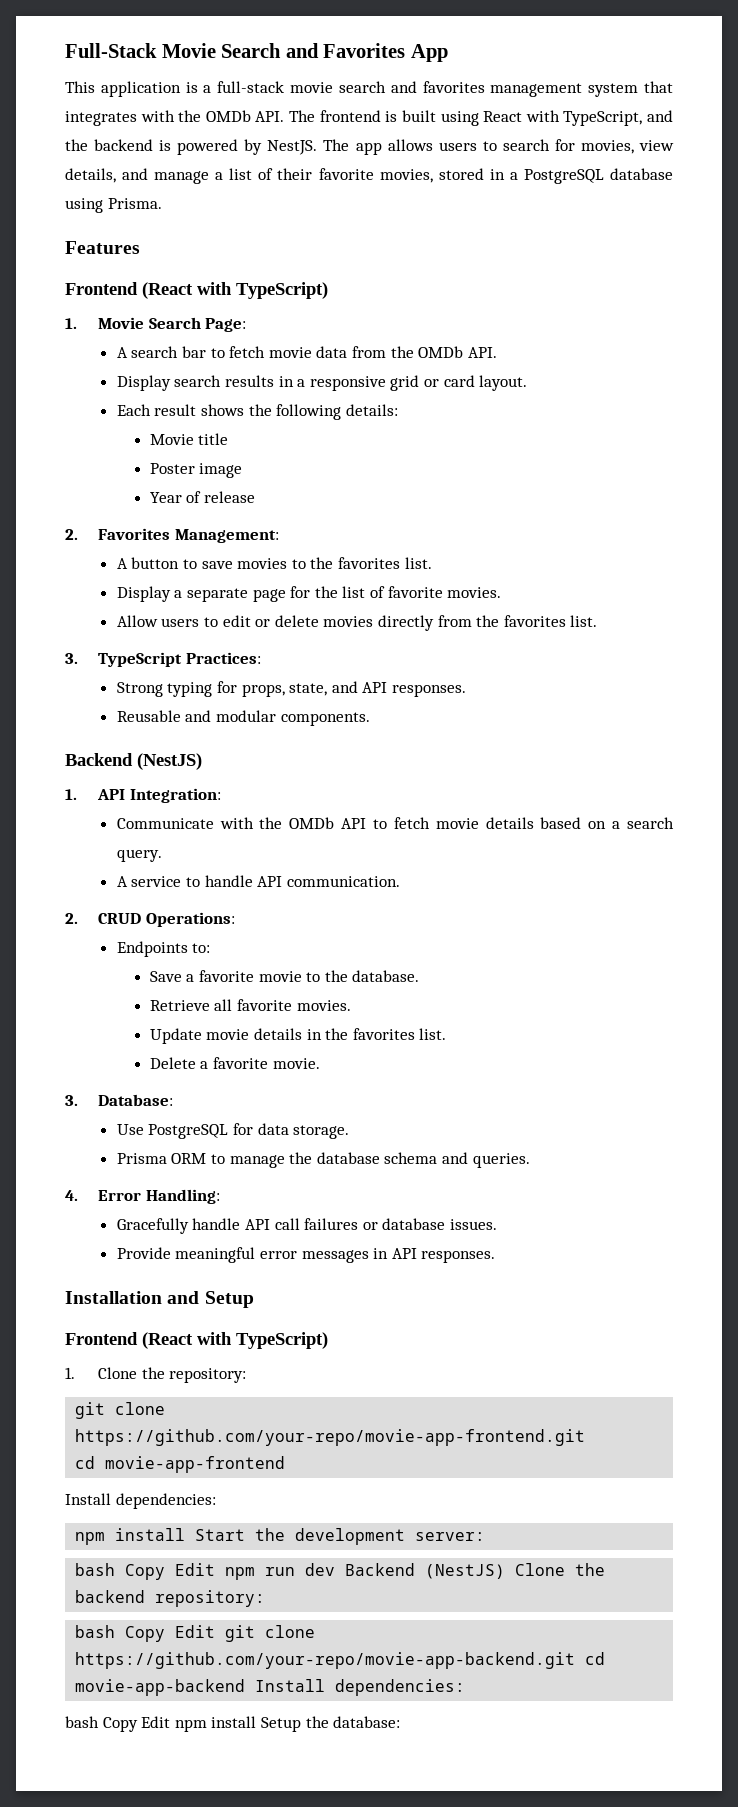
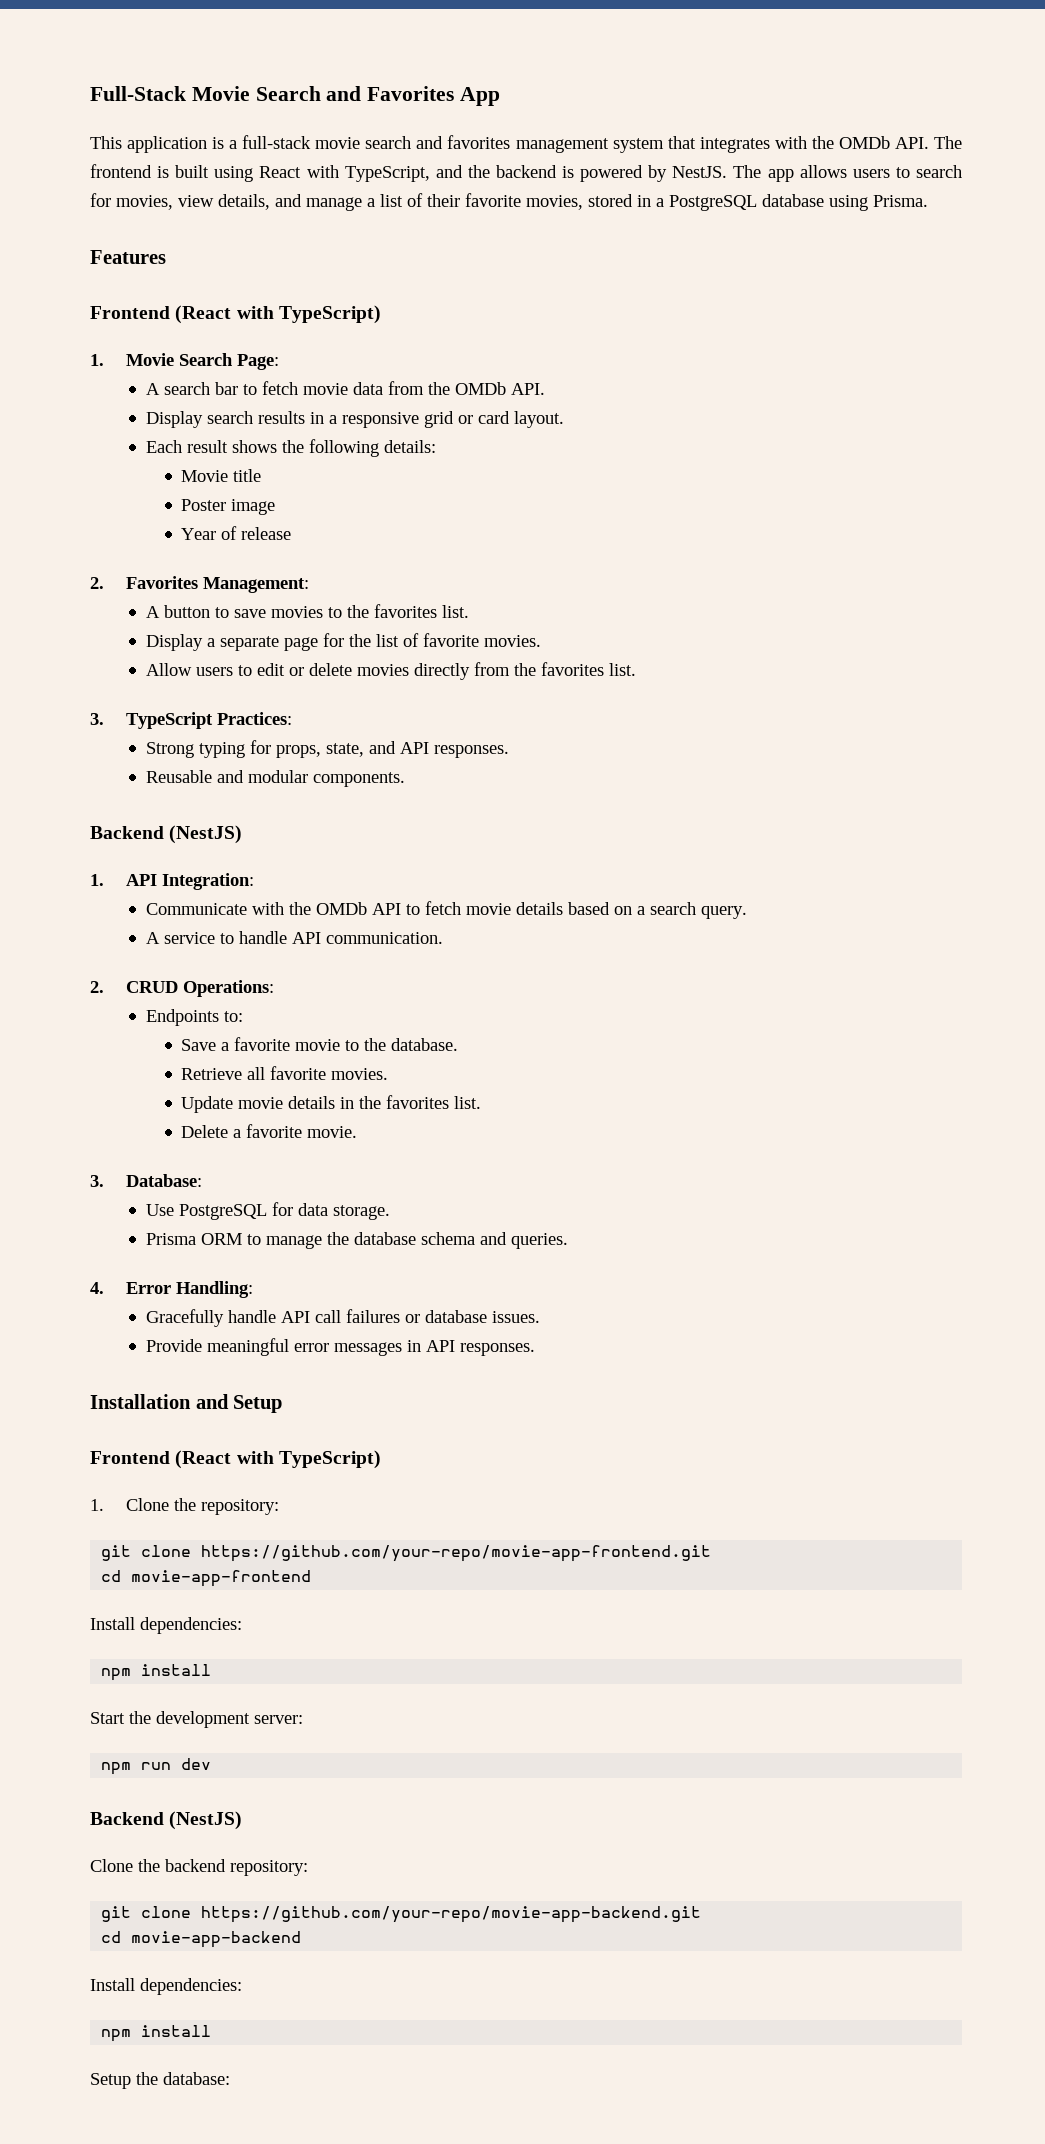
(186, 1534) none -> (212, 1670) //
[75,1563,216,1580] bash Copy Edit -> (303, 1719) none
[345,1563,506,1579] Backend (NestJS) -> [90,1811,243,1830] // Backend (NestJS) //
[75,1625,216,1642] bash Copy Edit -> (308, 1868) none
(576, 1660) none -> (702, 1914) //
[255,1679,466,1696] [65,1716,257,1732] Install dependencies: // bash Copy Edit npm install -> [90,1978,242,1995] [101,2025,212,2042] // Install dependencies: // npm install //

